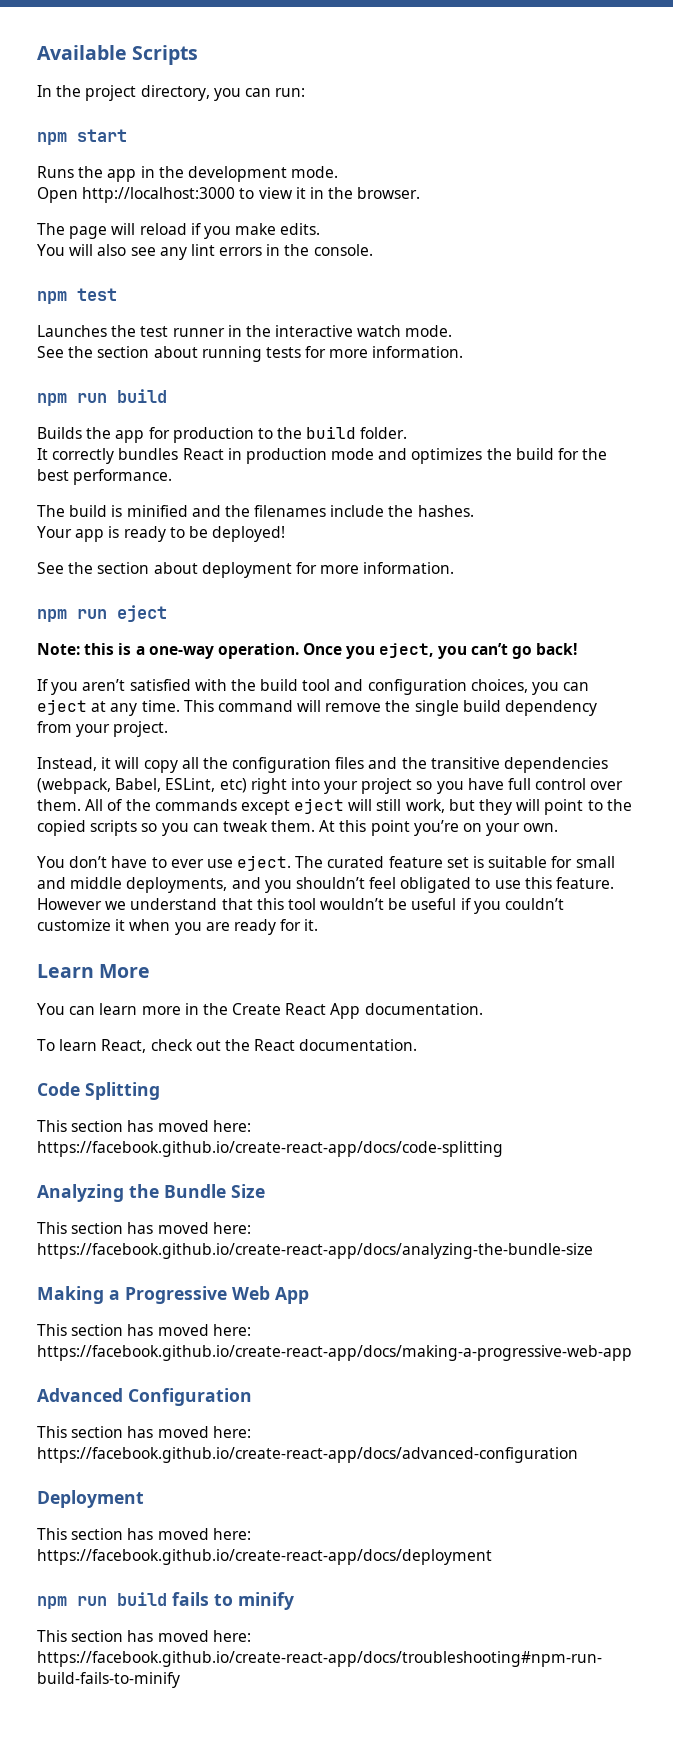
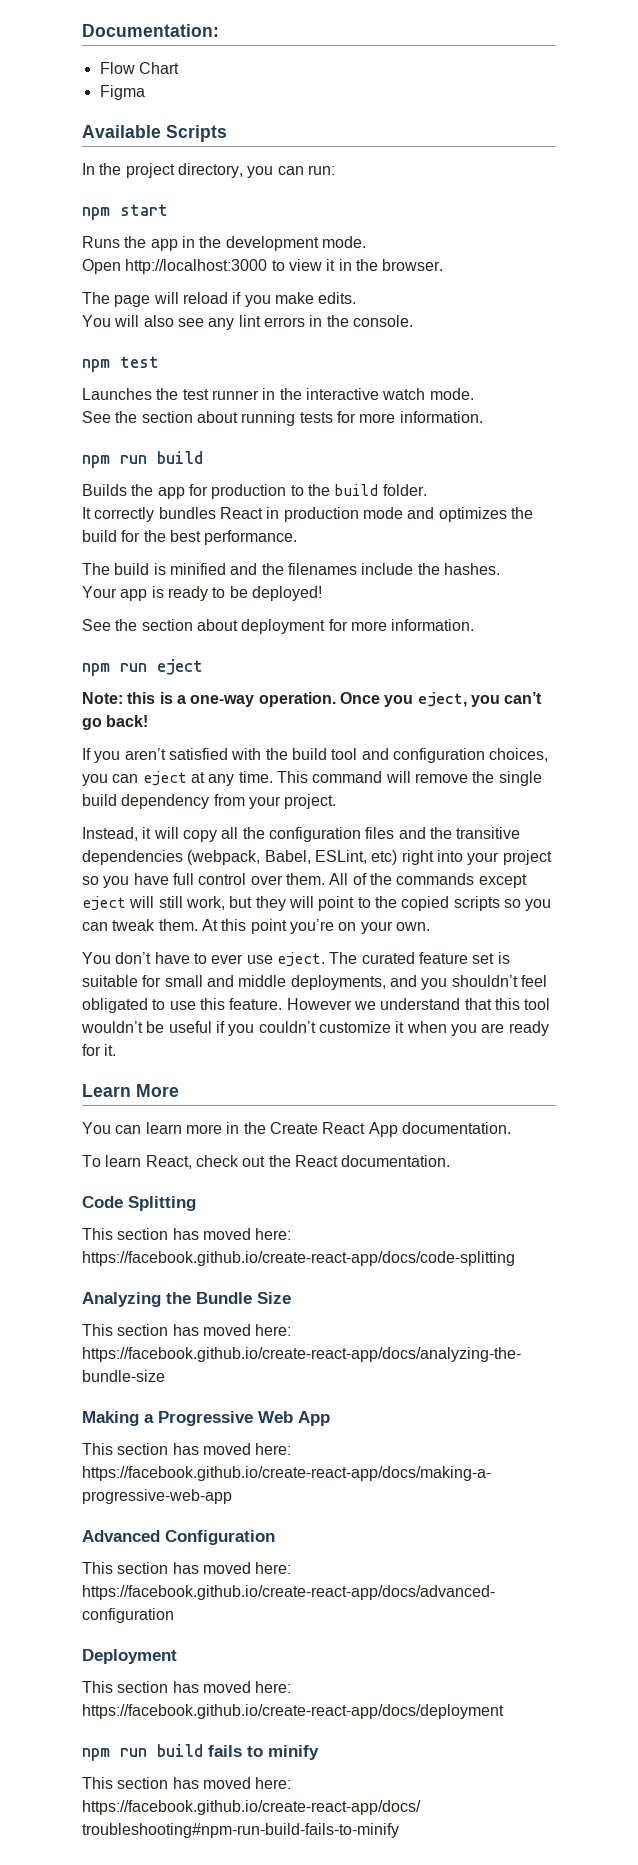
(37, 52) none -> [82,24,219,37] [99,62,179,74] [99,85,145,100] Documentation: // Flow Chart // Figma //

